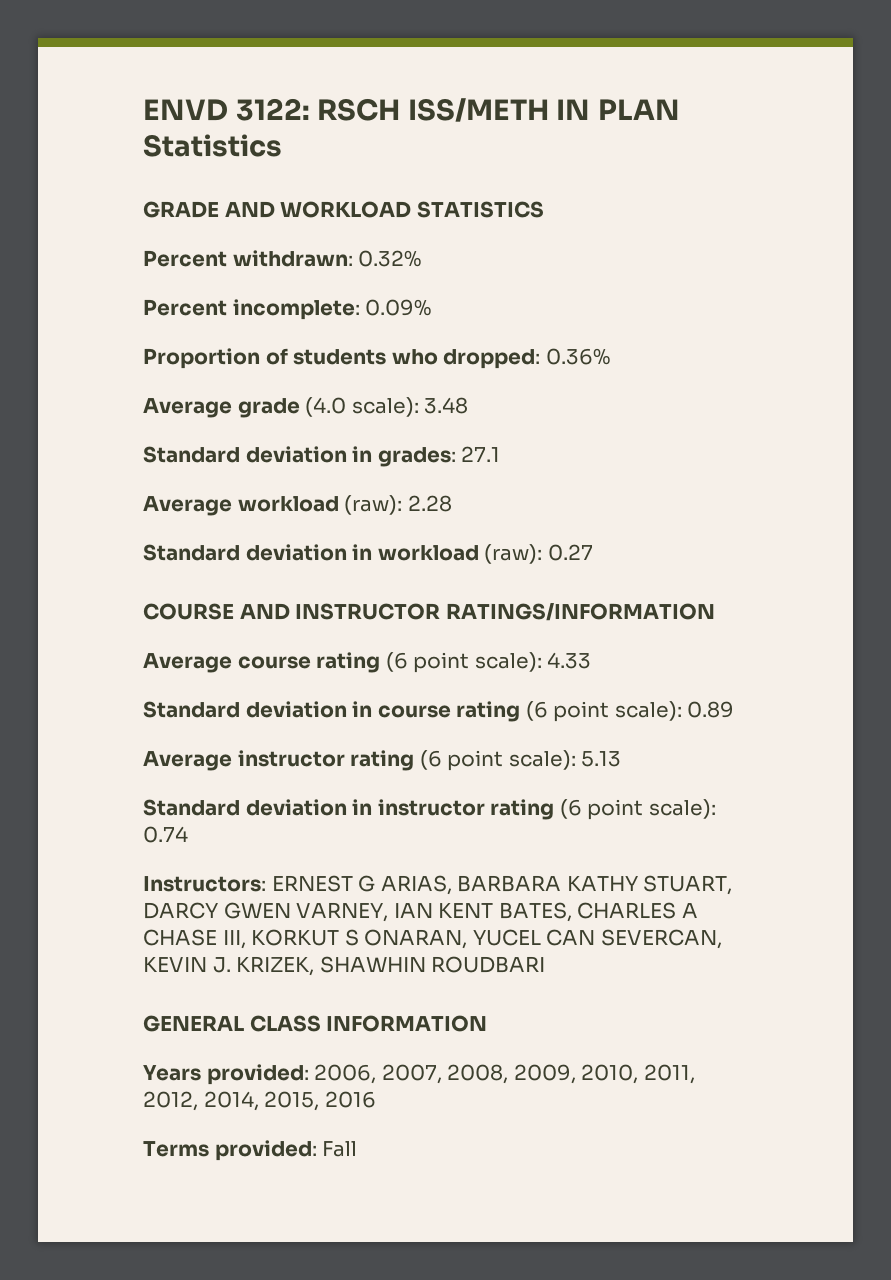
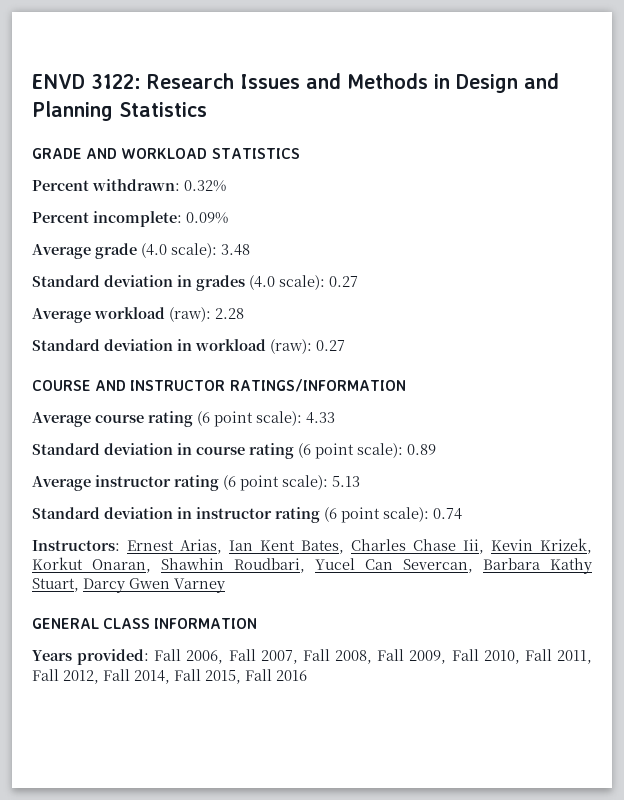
[317,98,680,122] RSCH ISS/METH IN PLAN -> [147,73,559,93] [32,101,113,121] Research Issues and Methods in Design and Planning
[143,348,610,369] // Proportion of students who dropped: 0.36% -> (228, 218) none
[377,446,501,467] grades: 27.1 -> [196,275,358,291] grades (4.0 scale): 0.27
[271,875,733,895] [143,902,698,922] [143,929,722,949] [143,956,546,976] ERNEST G ARIAS, BARBARA KATHY STUART, DARCY GWEN VARNEY, IAN KENT BATES, CHARLES A CHASE III, KORKUT S ONARAN, YUCEL CAN SEVERCAN, KEVIN J. KRIZEK, SHAWHIN ROUDBARI -> [127,538,592,554] [32,557,592,574] [32,578,225,593] Ernest Arias, Ian Kent Bates, Charles Chase Iii, Kevin Krizek, Korkut Onaran, Shawhin Roudbari, Yucel Can Severcan, Barbara Kathy Stuart, Darcy Gwen Varney
[314,1064,695,1084] [143,1091,376,1111] [143,1140,358,1161] 2006, 2007, 2008, 2009, 2010, 2011, 2012, 2014, 2015, 2016 // Terms provided: Fall -> [154,649,592,664] [32,669,307,684] Fall 2006, Fall 2007, Fall 2008, Fall 2009, Fall 2010, Fall 2011, Fall 2012, Fall 2014, Fall 2015, Fall 2016

